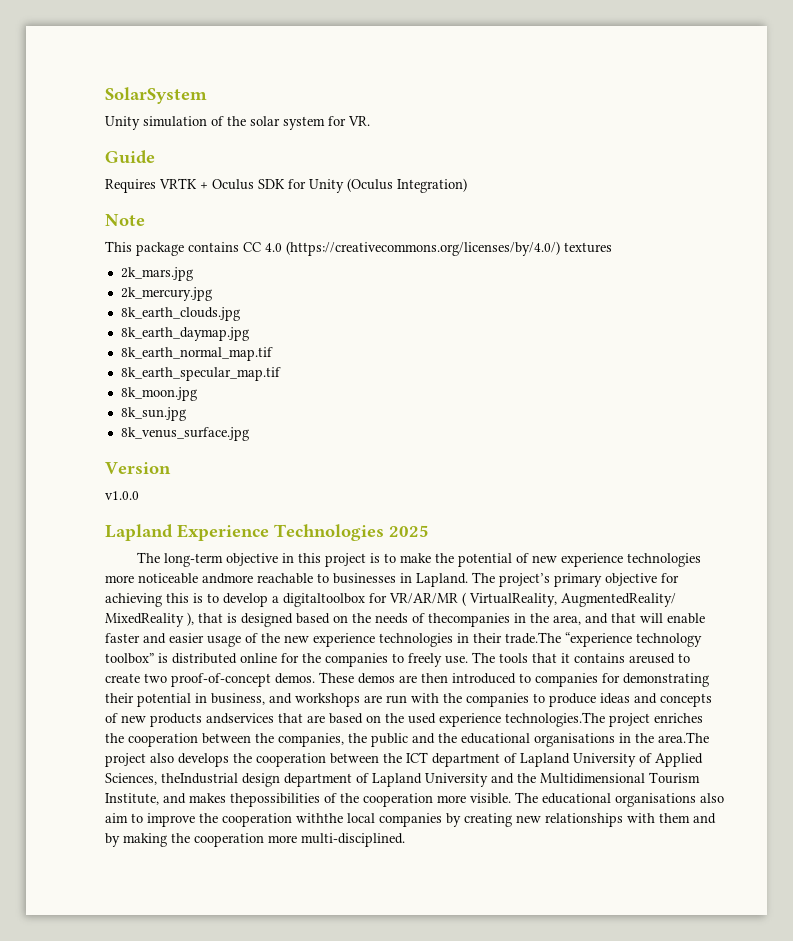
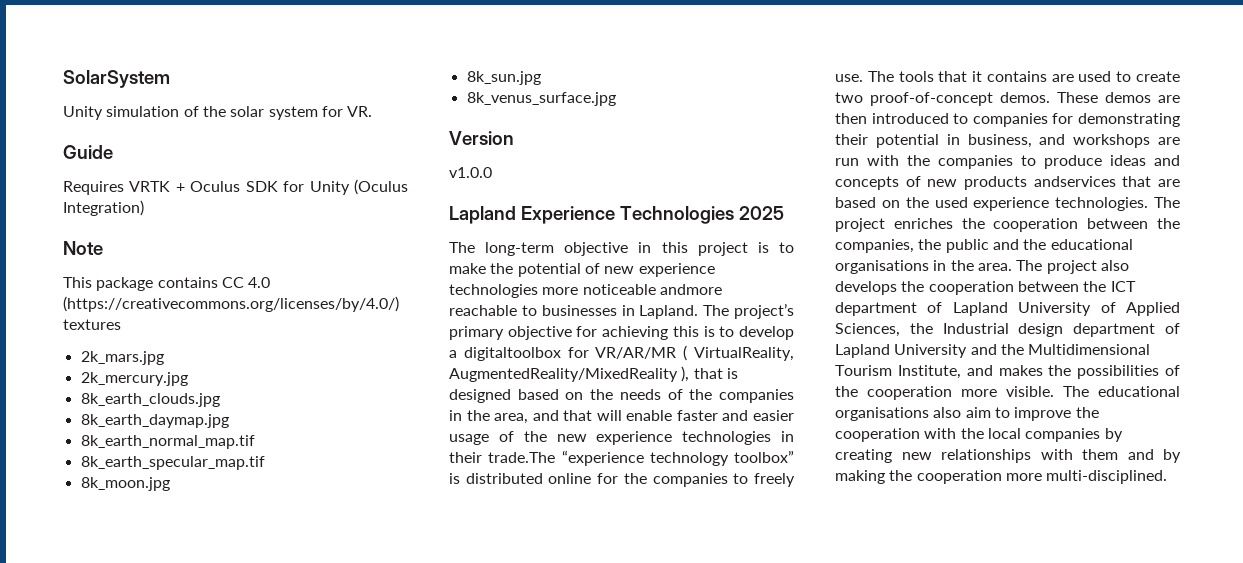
[561,593,676,607] [105,613,184,627] AugmentedReality/ MixedReality -> [449,368,678,382] AugmentedReality/MixedReality
[428,613,510,627] thecompanies -> [689,389,794,403] the companies
[629,653,675,664] areused -> [1051,71,1112,82] are used
[505,712,605,727] technologies.The -> [1055,197,1180,211] technologies. The
[658,732,709,743] area.The -> [977,260,1043,271] area. The
[161,773,238,784] theIndustrial -> [909,323,1009,334] the Industrial
[230,793,320,807] thepossibilities -> [1048,365,1160,379] the possibilities
[296,813,343,823] withthe -> [924,428,984,439] with the

